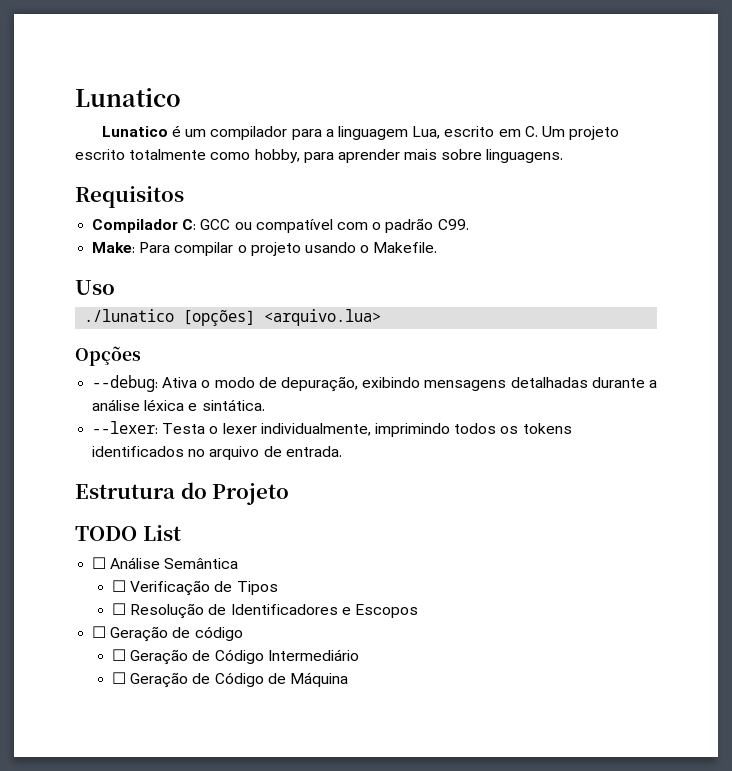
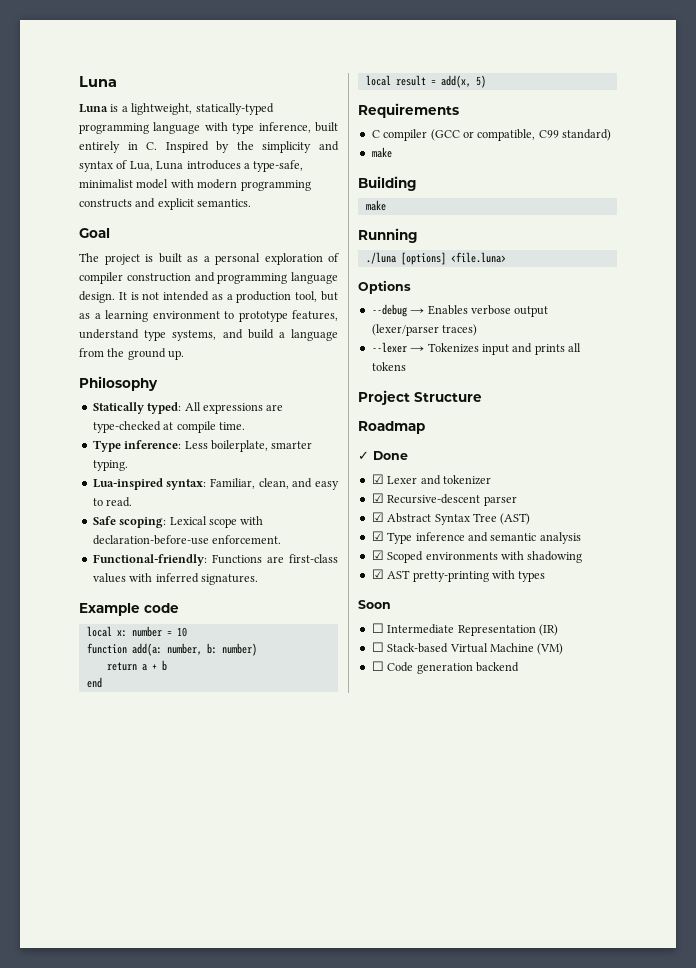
[75,88,181,107] [101,125,620,140] [75,149,564,163] [75,186,184,208] [92,218,469,233] [92,242,438,256] [75,280,115,295] [84,309,382,326] [75,346,141,366] [92,375,657,392] [92,399,265,411] [92,421,572,437] [92,446,342,460] [75,482,290,505] [75,525,181,541] [92,557,239,569] [111,580,278,596] [111,603,418,619] [92,626,243,642] [111,649,359,665] [111,672,348,688] Lunatico // Lunatico é um compilador para a linguagem Lua, escrito em C. Um projeto escrito totalmente como hobby, para aprender mais sobre linguagens. // Requisitos // Compilador C: GCC ou compatível com o padrão C99. // Make: Para compilar o projeto usando o Makefile. // Uso // ./lunatico [opções] <arquivo.lua> // Opções // --debug: Ativa o modo de depuração, exibindo mensagens detalhadas durante a análise léxica e sintática. // --lexer: Testa o lexer individualmente, imprimindo todos os tokens identificados no arquivo de entrada. // Estrutura do Projeto // TODO List // ☐ Análise Semântica // ☐ Verificação de Tipos // ☐ Resolução de Identificadores e Escopos // ☐ Geração de código // ☐ Geração de Código Intermediário // ☐ Geração de Código de Máquina -> [79,76,117,87] [79,103,274,115] [79,122,338,134] [79,141,340,153] [79,160,304,172] [79,179,311,191] [79,198,252,210] [79,228,110,238] [79,253,339,265] [79,272,338,284] [79,291,338,303] [79,310,338,322] [79,329,338,341] [79,348,185,360] [79,376,158,391] [92,402,284,414] [92,421,245,433] [92,440,313,452] [92,460,128,471] [92,478,339,490] [92,497,133,507] [92,516,264,528] [92,535,282,545] [92,554,338,566] [92,573,258,585] [79,603,179,616] [86,626,187,637] [86,643,257,656] [106,660,167,671] [86,677,102,688] [365,75,486,88] [358,103,459,118] [371,129,611,141] [371,147,392,158] [358,176,416,191] [365,200,386,211] [358,228,417,243] [365,252,506,265] [358,280,411,294] [371,304,549,317] [371,324,478,336] [371,342,581,355] [371,362,406,371] [358,390,482,405] [358,421,425,434] [358,451,408,460] [371,474,491,485] [371,493,517,506] [371,512,531,525] [371,531,581,544] [371,550,583,563] [371,569,546,582] [358,600,391,609] [371,623,558,636] [371,642,564,655] [371,661,519,674] Luna // Luna is a lightweight, statically-typed programming language with type inference, built entirely in C. Inspired by the simplicity and syntax of Lua, Luna introduces a type-safe, minimalist model with modern programming constructs and explicit semantics. // Goal // The project is built as a personal exploration of compiler construction and programming language design. It is not intended as a production tool, but as a learning environment to prototype features, understand type systems, and build a language from the ground up. // Philosophy // Statically typed: All expressions are type-checked at compile time. // Type inference: Less boilerplate, smarter typing. // Lua-inspired syntax: Familiar, clean, and easy to read. // Safe scoping: Lexical scope with declaration-before-use enforcement. // Functional-friendly: Functions are first-class values with inferred signatures. // Example code // local x: number = 10 // function add(a: number, b: number) // return a + b // end // local result = add(x, 5) // Requirements // C compiler (GCC or compatible, C99 standard) // make // Building // make // Running // ./luna [options] <file.luna> // Options // --debug → Enables verbose output (lexer/parser traces) // --lexer → Tokenizes input and prints all tokens // Project Structure // Roadmap // ✓ Done // ☑ Lexer and tokenizer // ☑ Recursive-descent parser // ☑ Abstract Syntax Tree (AST) // ☑ Type inference and semantic analysis // ☑ Scoped environments with shadowing // ☑ AST pretty-printing with types // Soon // ☐ Intermediate Representation (IR) // ☐ Stack-based Virtual Machine (VM) // ☐ Code generation backend

